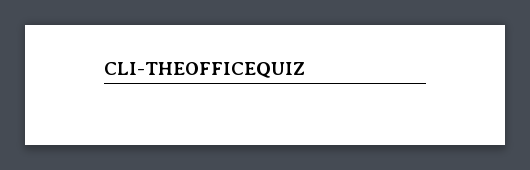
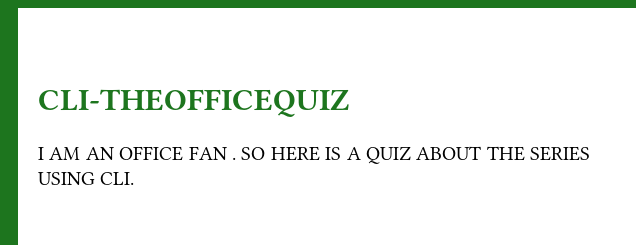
(305, 70) none -> [38,146,591,164] [38,172,135,185] // I AM AN OFFICE FAN . SO HERE IS A QUIZ ABOUT THE SERIES USING CLI.

